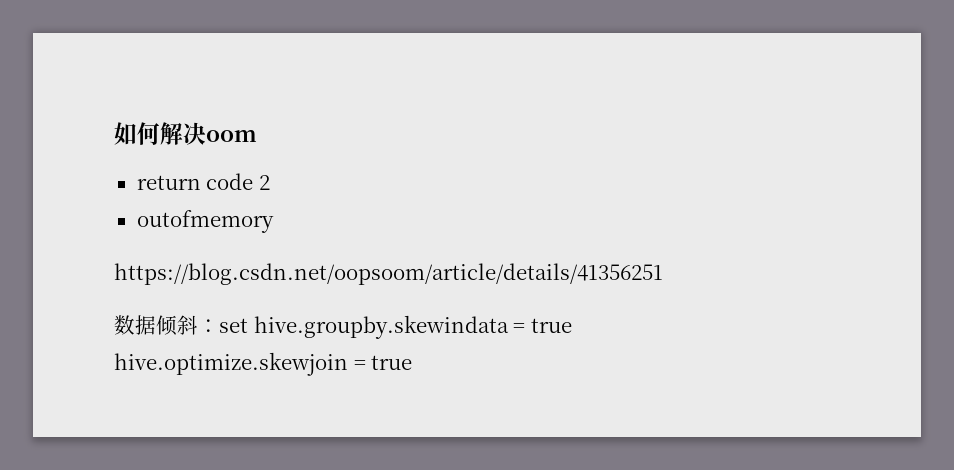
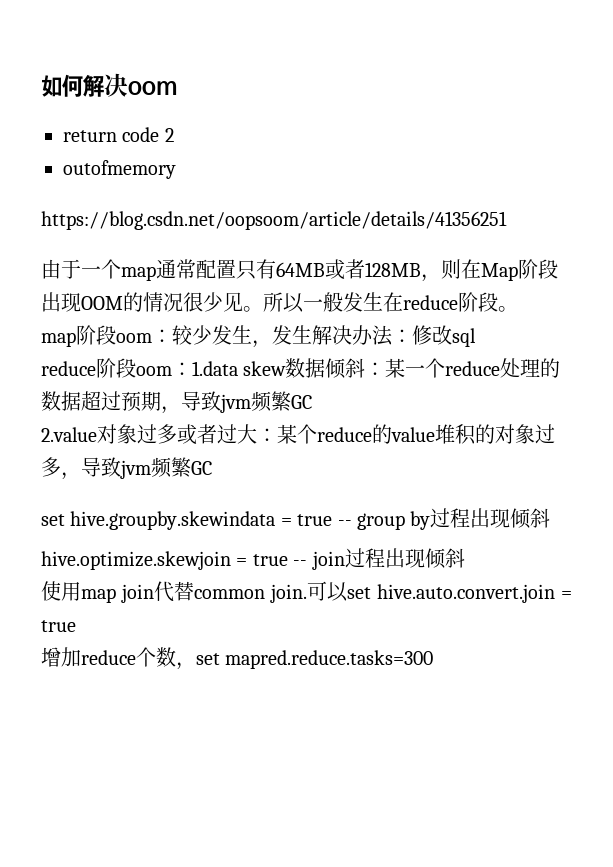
[114,315,572,339] [114,352,413,376] 数据倾斜：set hive.groupby.skewindata = true // hive.optimize.skewjoin = true -> [41,259,558,282] [41,292,518,313] [41,325,476,348] [41,358,561,379] [41,391,312,414] [41,424,555,445] [41,457,212,480] [41,508,551,530] [41,548,465,570] [41,581,572,603] [41,620,76,632] [41,647,434,670] 由于一个map通常配置只有64MB或者128MB，则在Map阶段出现OOM的情况很少见。所以一般发生在reduce阶段。 // map阶段oom：较少发生，发生解决办法：修改sql // reduce阶段oom：1.data skew数据倾斜：某一个reduce处理的数据超过预期，导致jvm频繁GC // 2.value对象过多或者过大：某个reduce的value堆积的对象过多，导致jvm频繁GC // set hive.groupby.skewindata = true -- group by过程出现倾斜 // hive.optimize.skewjoin = true -- join过程出现倾斜 // 使用map join代替common join.可以set hive.auto.convert.join = true // 增加reduce个数，set mapred.reduce.tasks=300

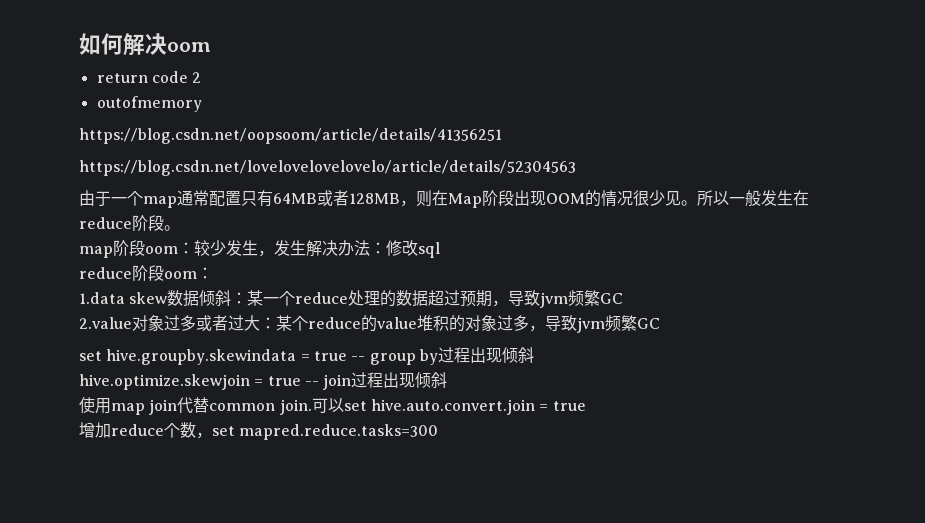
(507, 220) none -> [79,160,576,176] // https://blog.csdn.net/lovelovelovelovelo/article/details/52304563
(192, 369) none -> (213, 273) //

